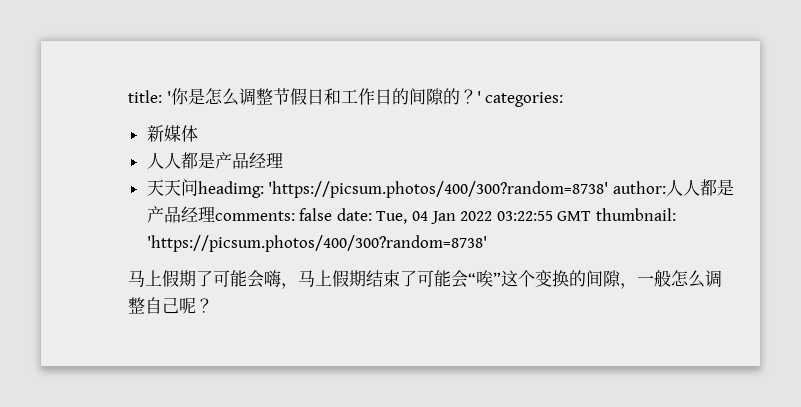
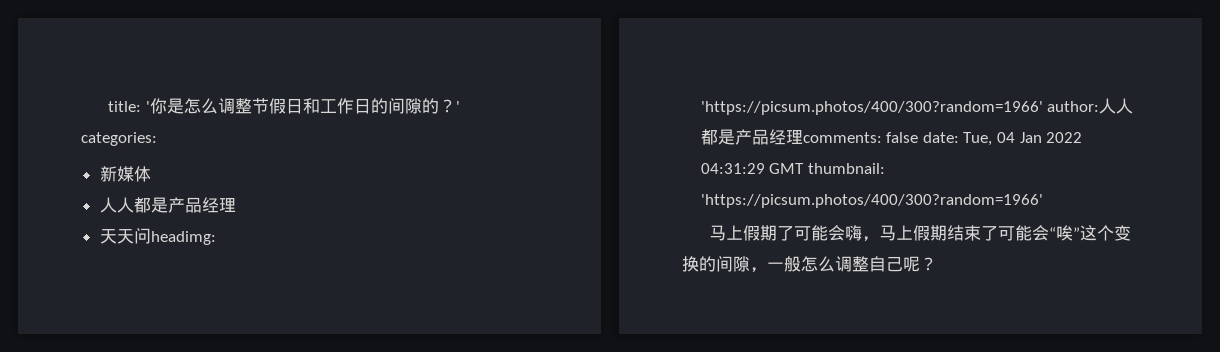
[268,181,609,198] 'https://picsum.photos/400/300?random=8738' -> [700,101,1043,115] 'https://picsum.photos/400/300?random=1966'
[496,211,553,221] 03:22:55 -> [700,163,765,174] 04:31:29
[146,235,487,252] 'https://picsum.photos/400/300?random=8738' -> [700,194,1043,208] 'https://picsum.photos/400/300?random=1966'

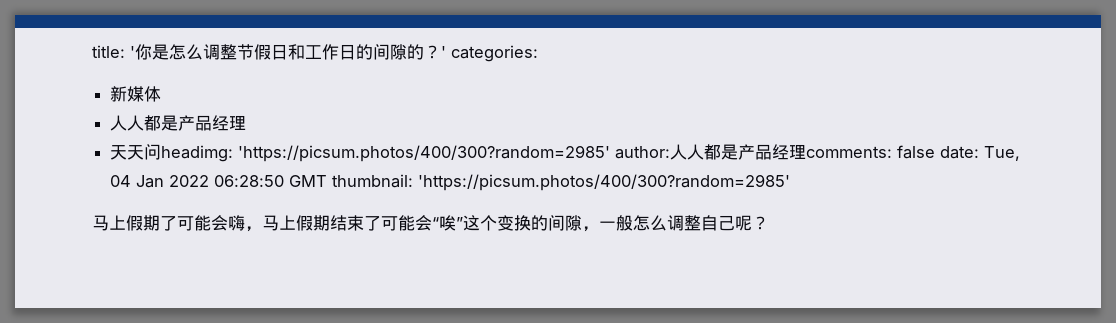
[700,101,1043,115] 'https://picsum.photos/400/300?random=1966' -> [238,145,611,162] 'https://picsum.photos/400/300?random=2985'
[700,163,765,174] 04:31:29 -> [214,175,285,187] 06:28:50
[700,194,1043,208] 'https://picsum.photos/400/300?random=1966' -> [418,174,791,191] 'https://picsum.photos/400/300?random=2985'

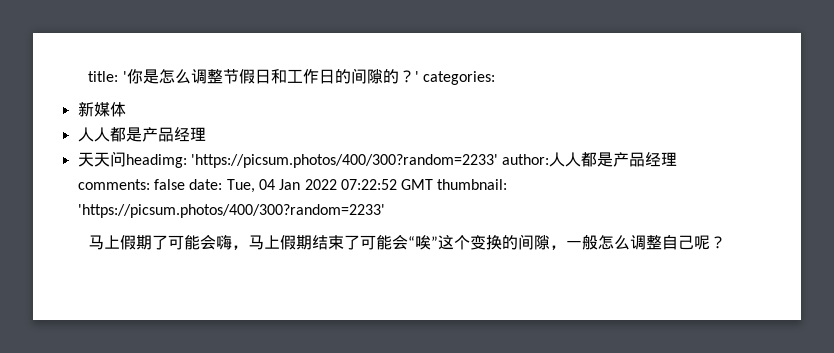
[238,145,611,162] 'https://picsum.photos/400/300?random=2985' -> [190,154,498,168] 'https://picsum.photos/400/300?random=2233'
[214,175,285,187] 06:28:50 -> [340,179,397,190] 07:22:52
[418,174,791,191] 'https://picsum.photos/400/300?random=2985' -> [77,204,385,218] 'https://picsum.photos/400/300?random=2233'

